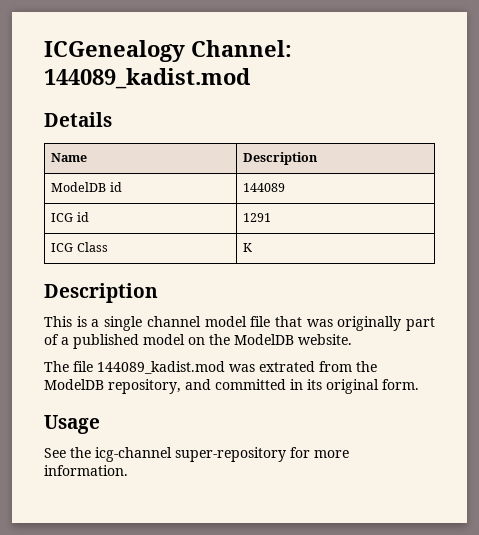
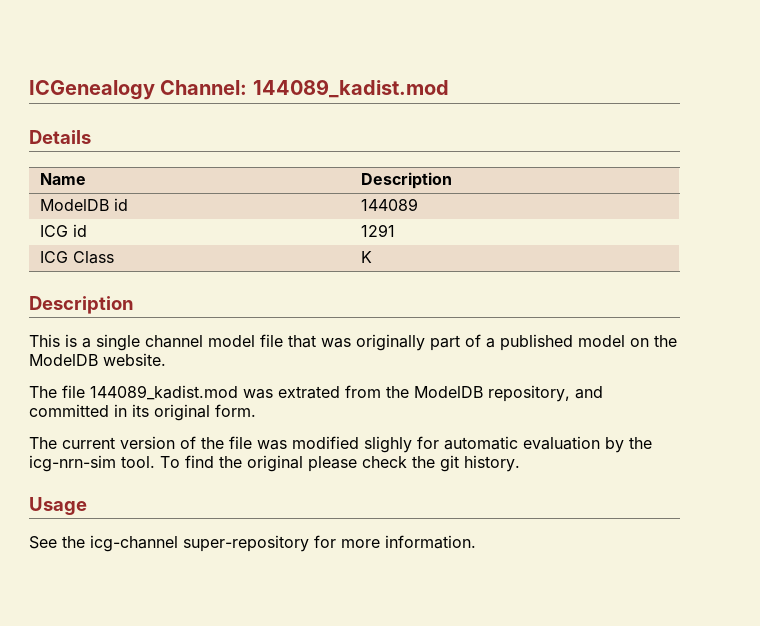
(419, 384) none -> [29,436,652,453] [29,455,520,472] // The current version of the file was modified slighly for automatic evaluation by the icg-nrn-sim tool. To find the original please check the git history.

